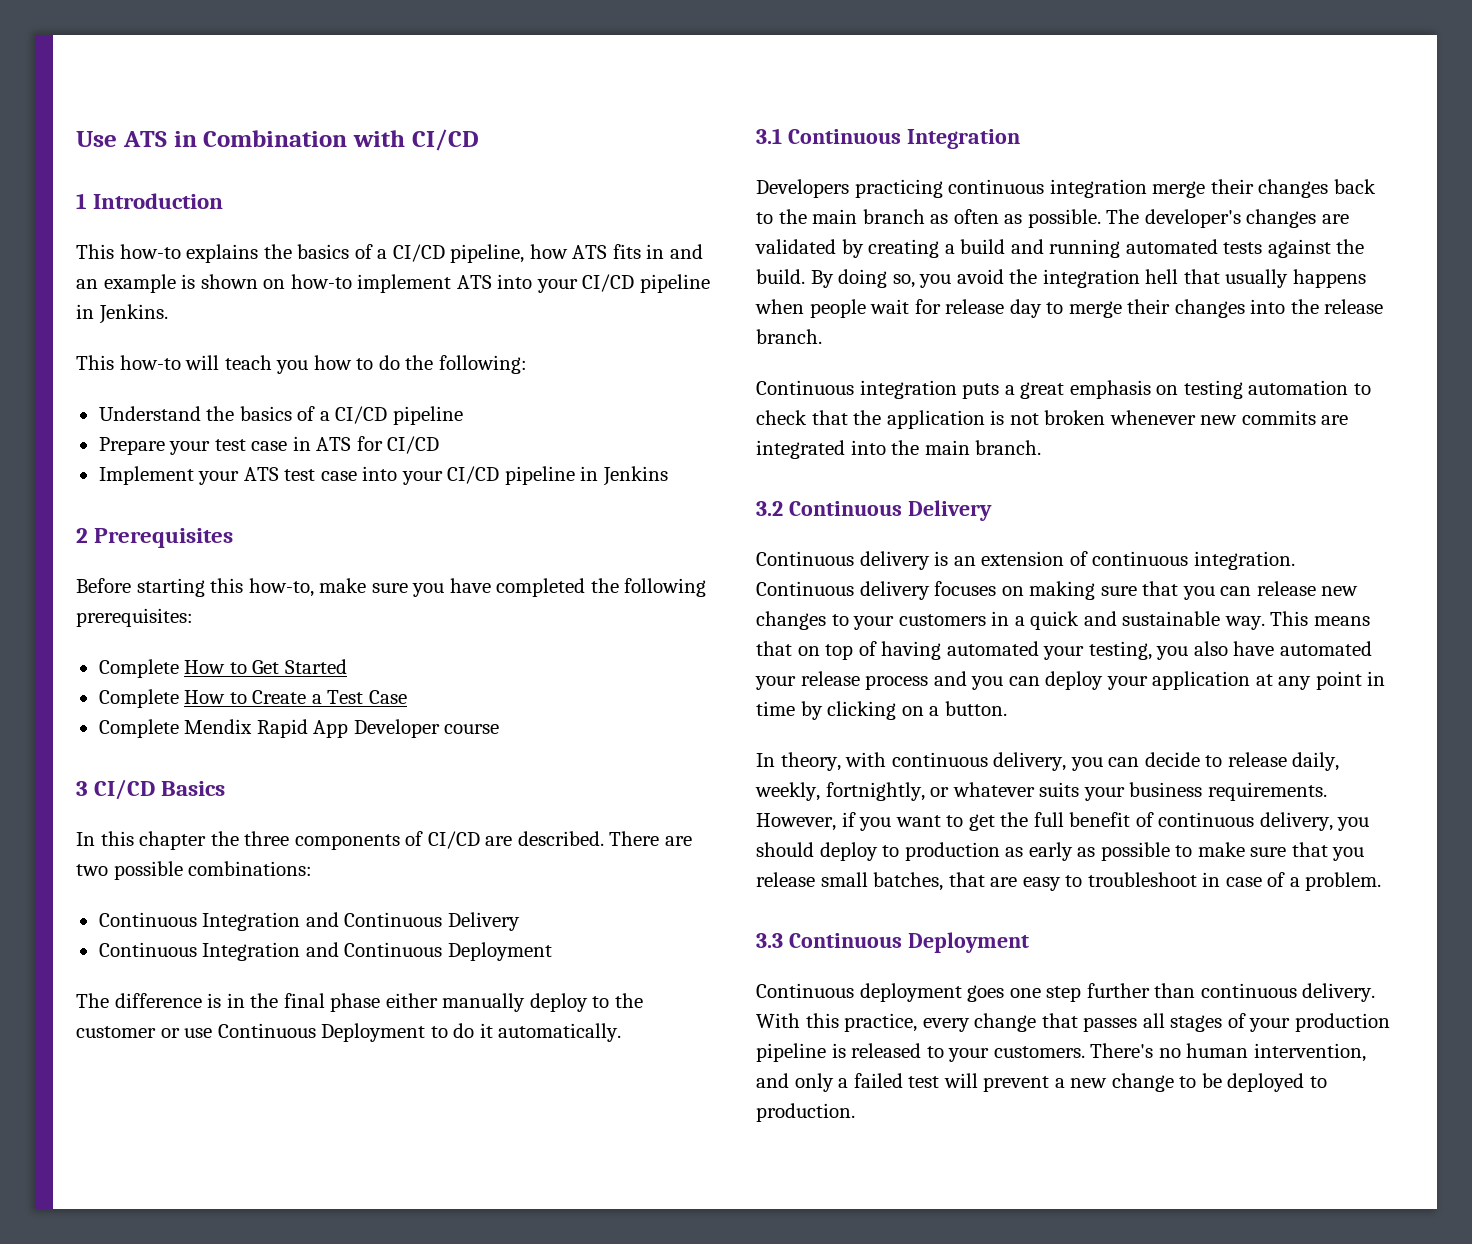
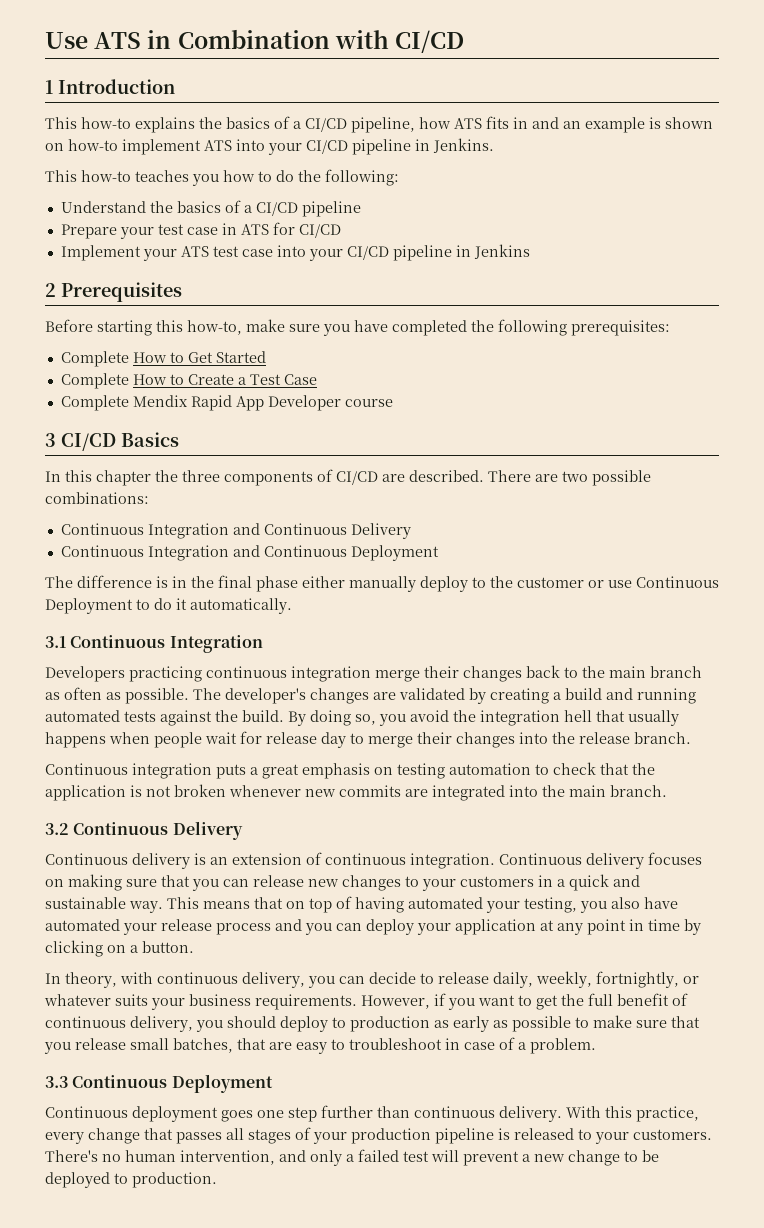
[185,355,272,370] will teach -> [135,170,189,182] teaches

